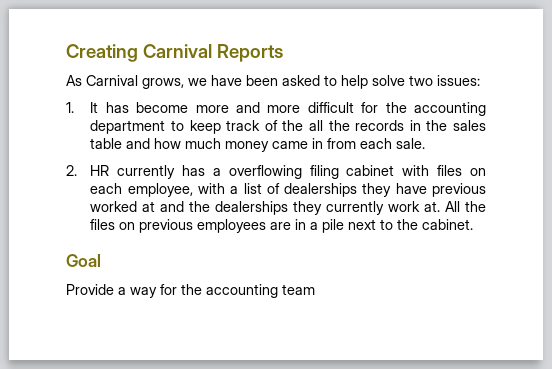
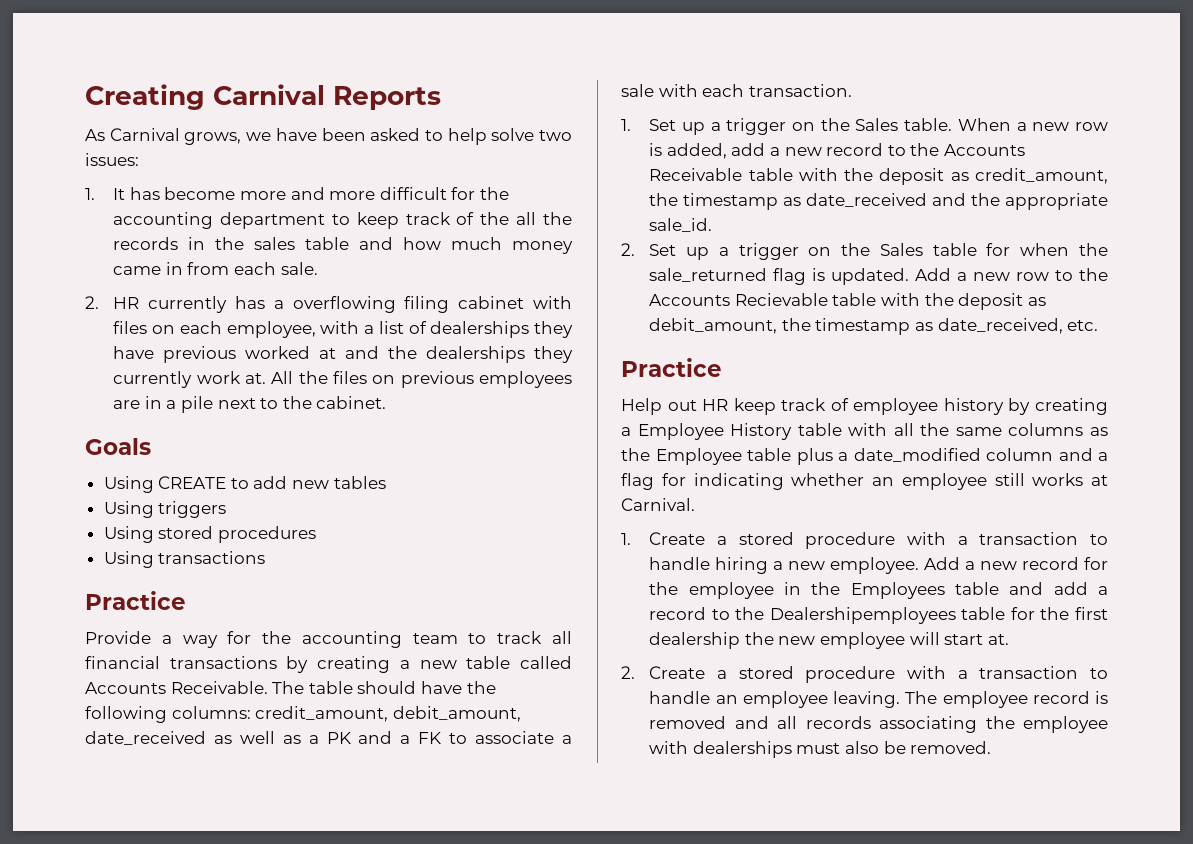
[66,254,101,267] Goal -> [85,438,151,455] [103,476,386,493] [103,501,227,518] [103,526,316,543] [103,551,266,568] [85,591,186,610] Goals // Using CREATE to add new tables // Using triggers // Using stored procedures // Using transactions // Practice
(315, 289) none -> [468,631,572,644] [85,656,572,673] [85,681,496,694] [85,706,521,723] [85,731,573,745] [621,84,852,97] [621,118,1108,135] [649,143,1025,159] [649,168,1108,185] [649,193,1108,210] [649,218,713,232] [621,243,1108,260] [649,268,1108,285] [649,293,1046,310] [649,318,1099,335] [621,358,722,377] [621,398,1108,415] [621,423,1108,440] [621,448,1108,465] [621,473,1108,490] [621,498,695,511] [621,532,1108,549] [649,557,1108,574] [649,582,1108,599] [649,607,1108,624] [649,632,1009,649] [621,666,1108,683] [649,691,1108,708] [649,716,1108,733] [649,741,992,758] to track all financial transactions by creating a new table called Accounts Receivable. The table should have the following columns: credit_amount, debit_amount, date_received as well as a PK and a FK to associate a sale with each transaction. // 1. Set up a trigger on the Sales table. When a new row is added, add a new record to the Accounts Receivable table with the deposit as credit_amount, the timestamp as date_received and the appropriate sale_id. // 2. Set up a trigger on the Sales table for when the sale_returned flag is updated. Add a new row to the Accounts Recievable table with the deposit as debit_amount, the timestamp as date_received, etc. // Practice // Help out HR keep track of employee history by creating a Employee History table with all the same columns as the Employee table plus a date_modified column and a flag for indicating whether an employee still works at Carnival. // 1. Create a stored procedure with a transaction to handle hiring a new employee. Add a new record for the employee in the Employees table and add a record to the Dealershipemployees table for the first dealership the new employee will start at. // 2. Create a stored procedure with a transaction to handle an employee leaving. The employee record is removed and all records associating the employee with dealerships must also be removed.

